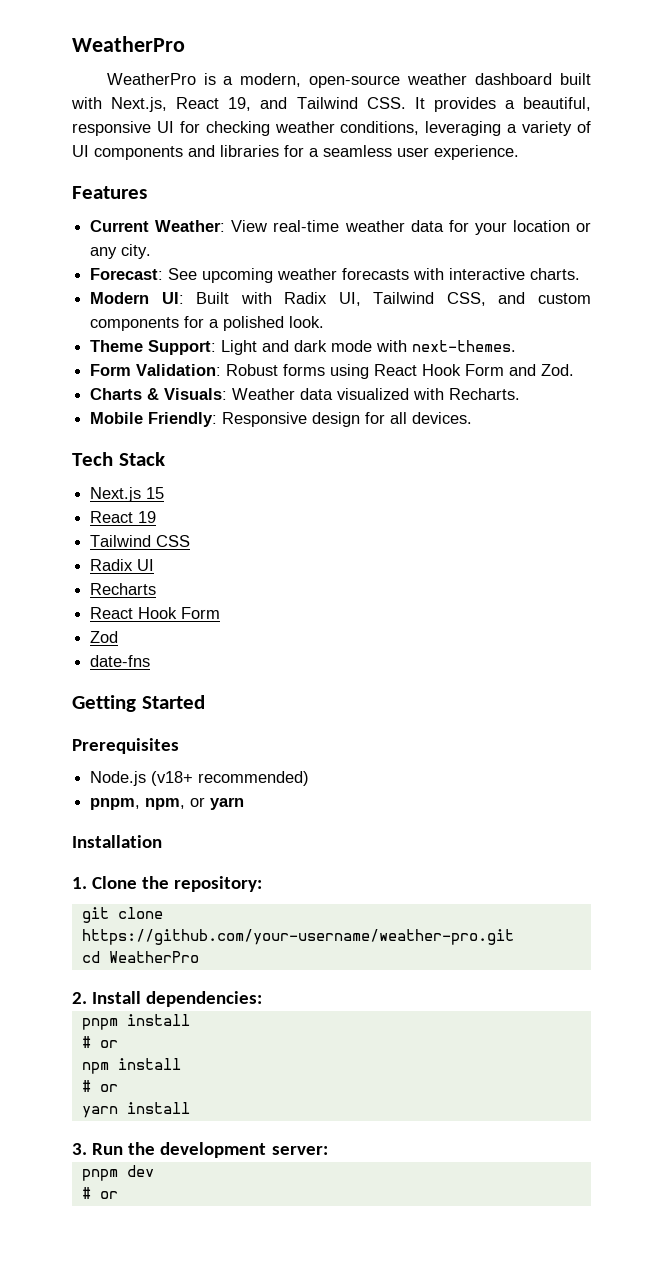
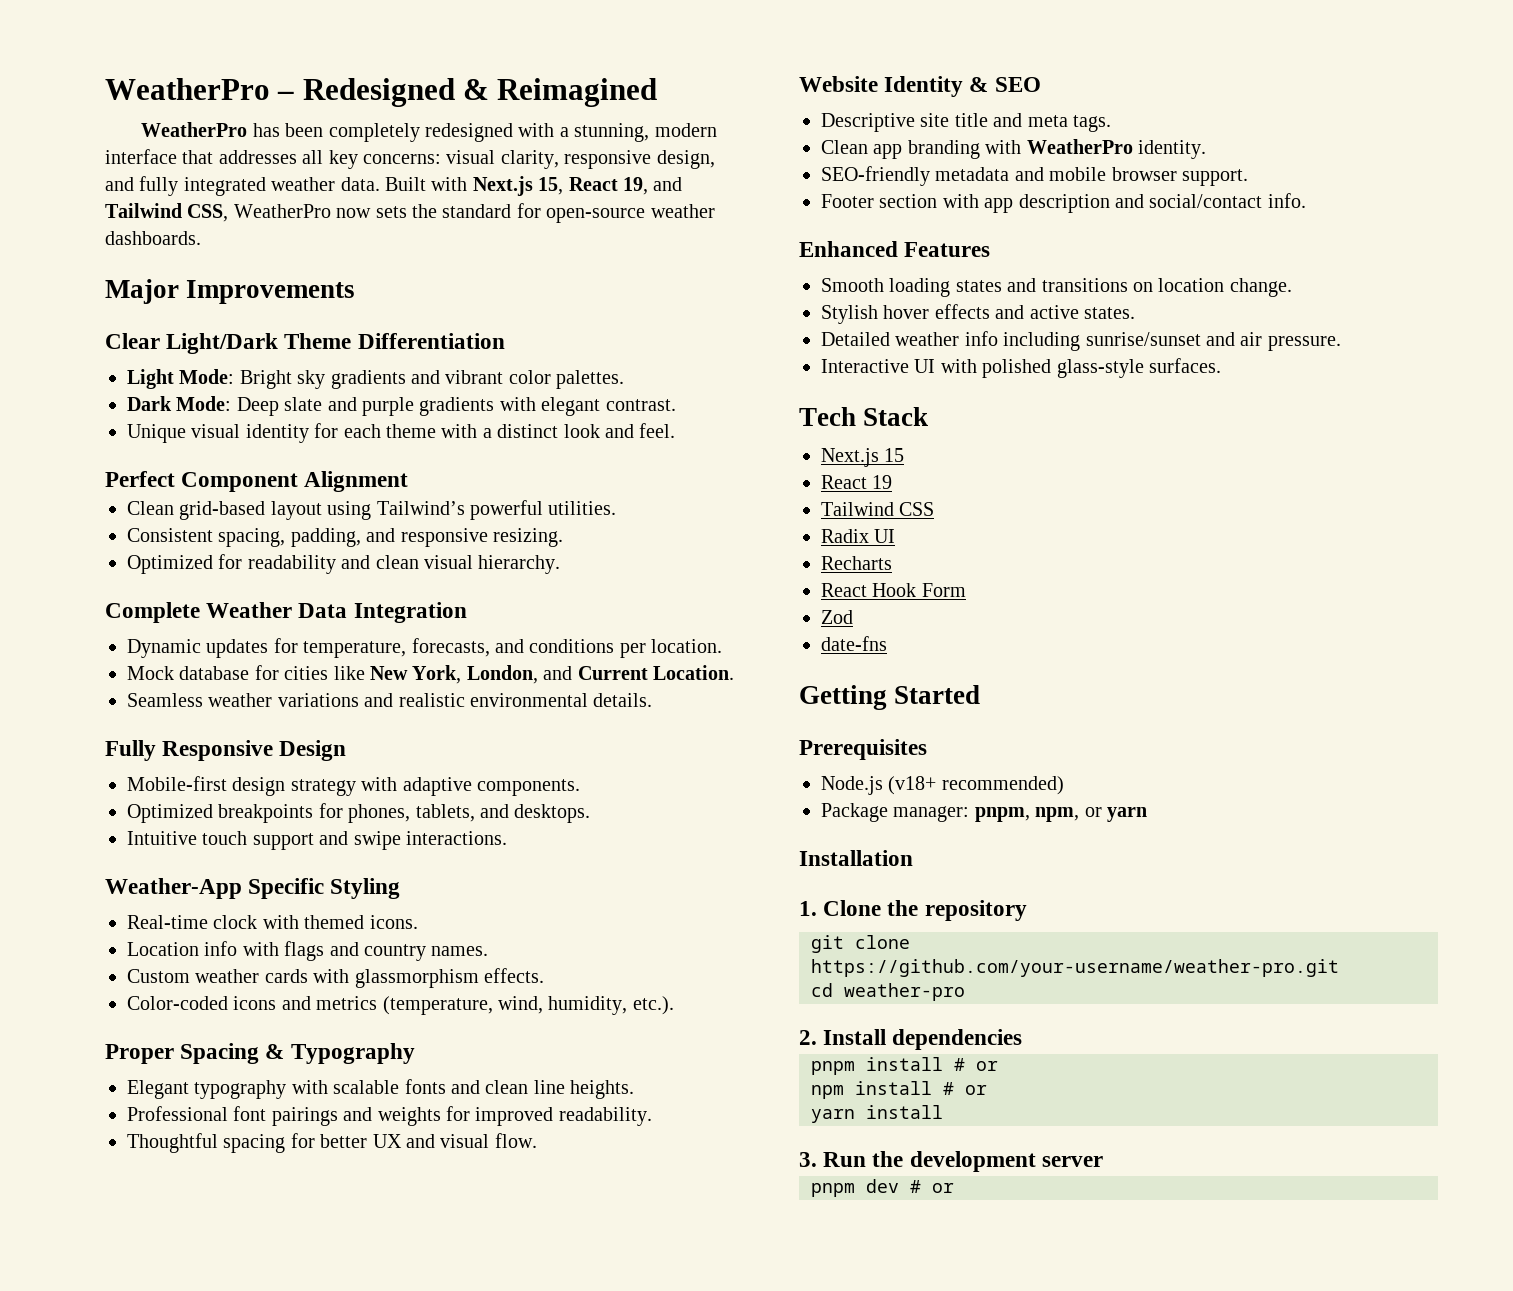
[72,36,185,52] [106,73,591,88] [71,97,592,112] [72,121,592,136] [72,145,519,160] [72,186,147,199] [90,220,591,235] [90,244,152,259] [90,268,581,283] [90,292,591,306] [90,316,325,331] [90,340,517,355] [90,364,575,379] [90,388,521,400] [90,412,473,427] WeatherPro // WeatherPro is a modern, open-source weather dashboard built with Next.js, React 19, and Tailwind CSS. It provides a beautiful, responsive UI for checking weather conditions, leveraging a variety of UI components and libraries for a seamless user experience. // Features // Current Weather: View real-time weather data for your location or any city. // Forecast: See upcoming weather forecasts with interactive charts. // Modern UI: Built with Radix UI, Tailwind CSS, and custom components for a polished look. // Theme Support: Light and dark mode with next-themes. // Form Validation: Robust forms using React Hook Form and Zod. // Charts & Visuals: Weather data visualized with Recharts. // Mobile Friendly: Responsive design for all devices. -> [105,78,658,107] [141,122,717,142] [105,149,715,169] [105,176,683,196] [105,203,715,223] [105,231,201,245] [105,279,356,304] [105,333,505,354] [127,369,625,389] [127,396,676,416] [127,423,676,443] [105,471,409,492] [127,500,617,520] [127,528,563,547] [127,554,561,574] [105,602,467,623] [127,638,723,658] [127,665,734,684] [127,693,653,707] [105,740,347,761] [127,776,580,796] [127,803,591,823] [127,831,507,850] [105,878,401,899] [127,915,418,929] [127,941,489,961] [127,968,544,988] [127,996,674,1015] [105,1043,415,1064] [127,1079,635,1099] [127,1106,652,1126] [127,1133,537,1153] [799,76,1041,97] [821,113,1111,132] [821,139,1206,159] [821,166,1248,186] [821,193,1306,213] [799,241,991,257] [821,278,1292,297] [821,304,1135,324] [821,331,1341,351] [821,358,1221,378] WeatherPro – Redesigned & Reimagined // WeatherPro has been completely redesigned with a stunning, modern interface that addresses all key concerns: visual clarity, responsive design, and fully integrated weather data. Built with Next.js 15, React 19, and Tailwind CSS, WeatherPro now sets the standard for open-source weather dashboards. // Major Improvements // Clear Light/Dark Theme Differentiation // Light Mode: Bright sky gradients and vibrant color palettes. // Dark Mode: Deep slate and purple gradients with elegant contrast. // Unique visual identity for each theme with a distinct look and feel. // Perfect Component Alignment // Clean grid-based layout using Tailwind’s powerful utilities. // Consistent spacing, padding, and responsive resizing. // Optimized for readability and clean visual hierarchy. // Complete Weather Data Integration // Dynamic updates for temperature, forecasts, and conditions per location. // Mock database for cities like New York, London, and Current Location. // Seamless weather variations and realistic environmental details. // Fully Responsive Design // Mobile-first design strategy with adaptive components. // Optimized breakpoints for phones, tablets, and desktops. // Intuitive touch support and swipe interactions. // Weather-App Specific Styling // Real-time clock with themed icons. // Location info with flags and country names. // Custom weather cards with glassmorphism effects. // Color-coded icons and metrics (temperature, wind, humidity, etc.). // Proper Spacing & Typography // Elegant typography with scalable fonts and clean line heights. // Professional font pairings and weights for improved readability. // Thoughtful spacing for better UX and visual flow. // Website Identity & SEO // Descriptive site title and meta tags. // Clean app branding with WeatherPro identity. // SEO-friendly metadata and mobile browser support. // Footer section with app description and social/contact info. // Enhanced Features // Smooth loading states and transitions on location change. // Stylish hover effects and active states. // Detailed weather info including sunrise/sunset and air pressure. // Interactive UI with polished glass-style surfaces.
(310, 778) none -> [821,803,970,822] Package manager:
[174,876,263,892] repository: -> [924,900,1027,921] repository
[108,951,199,963] WeatherPro -> [844,983,965,1001] weather-pro
[146,991,263,1007] dependencies: -> [892,1029,1023,1050] dependencies
(190, 1020) // -> (943, 1064) none
(181, 1064) // -> (932, 1088) none
[271,1146,328,1155] server: -> [1041,1156,1103,1167] server
(154, 1171) // -> (899, 1186) none

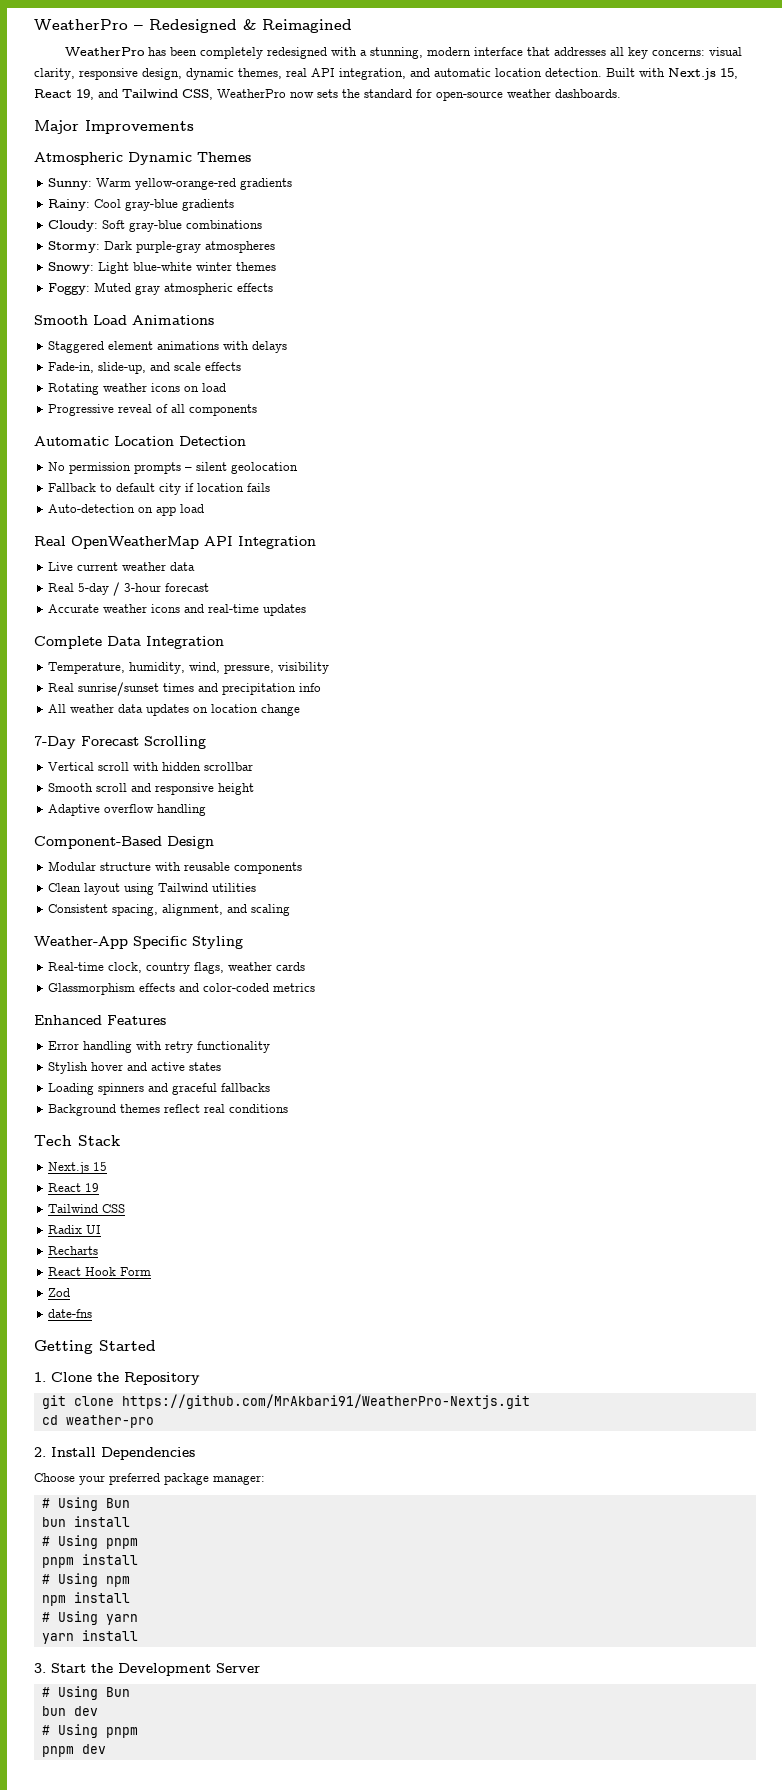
[105,176,380,196] and fully integrated weather data. -> [186,68,602,80] dynamic themes, real API integration, and automatic location detection.
[105,333,505,354] [127,369,625,389] [127,396,676,416] [127,423,676,443] [105,471,409,492] [127,501,266,520] Clear Light/Dark Theme Differentiation // Light Mode: Bright sky gradients and vibrant color palettes. // Dark Mode: Deep slate and purple gradients with elegant contrast. // Unique visual identity for each theme with a distinct look and feel. // Perfect Component Alignment // Clean grid-based -> [34,152,251,165] [48,178,293,190] [48,199,235,211] [48,220,263,232] [48,241,276,253] [48,262,277,274] [48,282,274,295] [34,315,214,325] [48,341,288,353] [48,362,242,374] [48,383,227,395] [48,404,258,416] [34,436,246,446] [48,462,299,474] [48,483,271,495] [48,504,205,516] [34,536,316,549] [48,562,196,571] [48,582,210,596] [48,604,307,616] [34,636,224,649] [48,662,330,674] [48,682,322,696] [48,704,301,716] [34,736,206,749] [48,762,254,771] [48,783,255,795] [48,804,207,816] [34,836,214,849] [48,861,303,874] [48,883,82,892] Atmospheric Dynamic Themes // Sunny: Warm yellow-orange-red gradients // Rainy: Cool gray-blue gradients // Cloudy: Soft gray-blue combinations // Stormy: Dark purple-gray atmospheres // Snowy: Light blue-white winter themes // Foggy: Muted gray atmospheric effects // Smooth Load Animations // Staggered element animations with delays // Fade-in, slide-up, and scale effects // Rotating weather icons on load // Progressive reveal of all components // Automatic Location Detection // No permission prompts – silent geolocation // Fallback to default city if location fails // Auto-detection on app load // Real OpenWeatherMap API Integration // Live current weather data // Real 5-day / 3-hour forecast // Accurate weather icons and real-time updates // Complete Data Integration // Temperature, humidity, wind, pressure, visibility // Real sunrise/sunset times and precipitation info // All weather data updates on location change // 7-Day Forecast Scrolling // Vertical scroll with hidden scrollbar // Smooth scroll and responsive height // Adaptive overflow handling // Component-Based Design // Modular structure with reusable components // Clean
[376,500,617,520] Tailwind’s powerful utilities. -> [158,883,257,892] Tailwind utilities
[290,528,563,547] [127,554,561,574] [105,602,467,623] [127,638,723,658] [127,665,734,684] [127,693,653,707] [105,740,347,761] [127,776,580,796] [127,803,591,823] [127,831,507,850] [105,878,401,899] [127,915,418,929] [127,941,489,961] [127,968,544,988] [127,996,674,1015] [105,1043,415,1064] [127,1079,635,1099] [127,1106,652,1126] [127,1133,537,1153] [799,76,1041,97] [821,113,1111,132] [821,139,1206,159] [821,166,1248,186] [821,193,1306,213] [799,241,991,257] [821,278,1292,297] padding, and responsive resizing. // Optimized for readability and clean visual hierarchy. // Complete Weather Data Integration // Dynamic updates for temperature, forecasts, and conditions per location. // Mock database for cities like New York, London, and Current Location. // Seamless weather variations and realistic environmental details. // Fully Responsive Design // Mobile-first design strategy with adaptive components. // Optimized breakpoints for phones, tablets, and desktops. // Intuitive touch support and swipe interactions. // Weather-App Specific Styling // Real-time clock with themed icons. // Location info with flags and country names. // Custom weather cards with glassmorphism effects. // Color-coded icons and metrics (temperature, wind, humidity, etc.). // Proper Spacing & Typography // Elegant typography with scalable fonts and clean line heights. // Professional font pairings and weights for improved readability. // Thoughtful spacing for better UX and visual flow. // Website Identity & SEO // Descriptive site title and meta tags. // Clean app branding with WeatherPro identity. // SEO-friendly metadata and mobile browser support. // Footer section with app description and social/contact info. // Enhanced Features // Smooth loading states and transitions on location change. -> [162,904,291,916] [34,936,243,949] [48,962,306,974] [48,983,316,995] [34,1015,166,1025] [48,1041,271,1053] alignment, and scaling // Weather-App Specific Styling // Real-time clock, country flags, weather cards // Glassmorphism effects and color-coded metrics // Enhanced Features // Error handling with retry functionality
[934,304,990,319] effects -> (124, 1066) none
[1084,307,1135,319] [821,331,1341,351] [821,358,1221,378] states. // Detailed weather info including sunrise/sunset and air pressure. // Interactive UI with polished glass-style surfaces. -> [189,1062,222,1071] [48,1083,271,1095] [48,1104,289,1116] states // Loading spinners and graceful fallbacks // Background themes reflect real conditions
[799,739,927,760] [821,776,1064,795] [821,803,1147,822] [799,850,913,866] // Prerequisites // Node.js (v18+ recommended) // Package manager: pnpm, npm, or yarn // Installation -> (156, 1345) none
[924,900,1027,921] repository -> [124,1372,200,1385] Repository
[811,959,1339,977] https://github.com/your-username/weather-pro.git -> [121,1394,530,1409] https://github.com/MrAkbari91/WeatherPro-Nextjs.git
[892,1029,1023,1050] dependencies -> [101,1447,195,1460] [34,1473,265,1485] [41,1497,130,1511] [41,1516,130,1527] [41,1535,138,1549] Dependencies // Choose your preferred package manager: // # Using Bun // bun install // # Using pnpm
[954,1058,998,1071] # or -> [41,1573,130,1587] // # Using npm
[943,1082,987,1095] # or -> [41,1611,138,1625] // # Using yarn
[823,1151,1103,1172] Run the development server -> [51,1663,260,1676] [41,1686,130,1700] [41,1706,98,1716] [41,1724,138,1738] Start the Development Server // # Using Bun // bun dev // # Using pnpm
[910,1180,954,1193] # or -> (106, 1749) none

